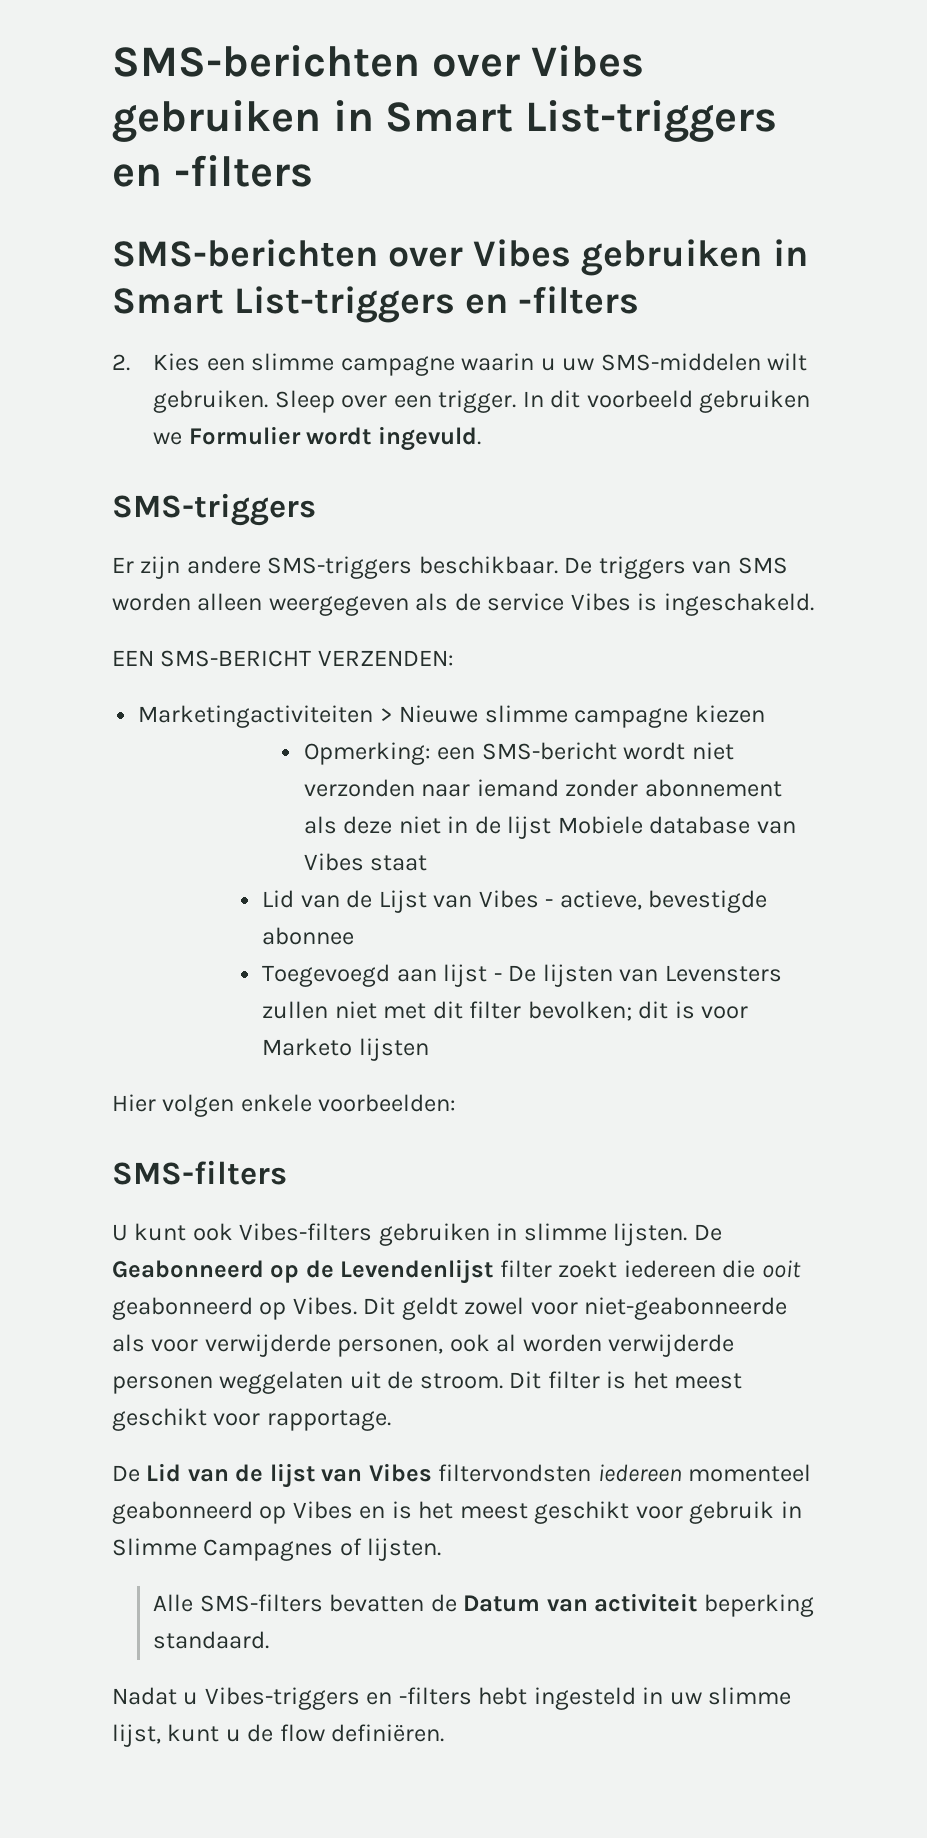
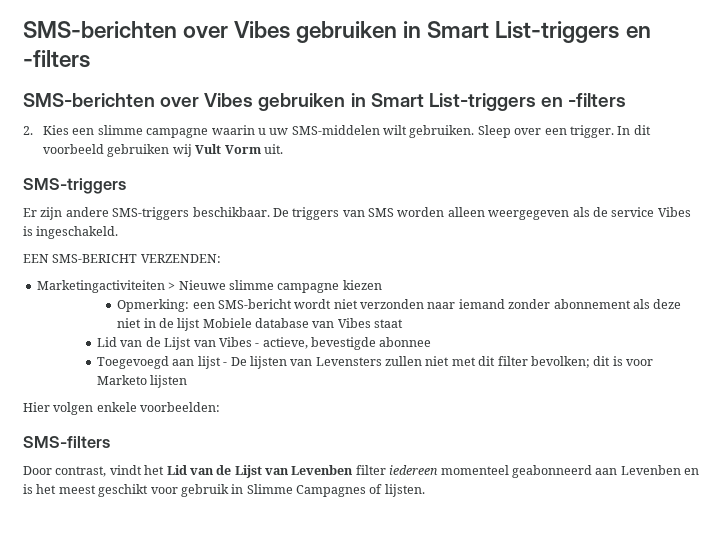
[153,426,481,451] we Formulier wordt ingevuld. -> [172,144,283,157] wij Vult Vorm uit.
[112,1223,722,1246] [112,1259,801,1284] [112,1297,788,1320] [112,1334,735,1357] [112,1371,743,1394] [112,1408,391,1431] [112,1463,592,1488] U kunt ook Vibes-filters gebruiken in slimme lijsten. De Geabonneerd op de Levendenlijst filter zoekt iedereen die ooit geabonneerd op Vibes. Dit geldt zowel voor niet-geabonneerde als voor verwijderde personen, ook al worden verwijderde personen weggelaten uit de stroom. Dit filter is het meest geschikt voor rapportage. // De Lid van de lijst van Vibes filtervondsten -> [23,465,386,478] Door contrast, vindt het Lid van de Lijst van Levenben filter
[259,1501,353,1524] op Vibes -> [595,465,681,475] aan Levenben
[153,1593,814,1617] [153,1631,270,1649] [112,1687,792,1710] [112,1724,445,1747] // Alle SMS-filters bevatten de Datum van activiteit beperking standaard. // Nadat u Vibes-triggers en -filters hebt ingesteld in uw slimme lijst, kunt u de flow definiëren. -> (425, 490) none

